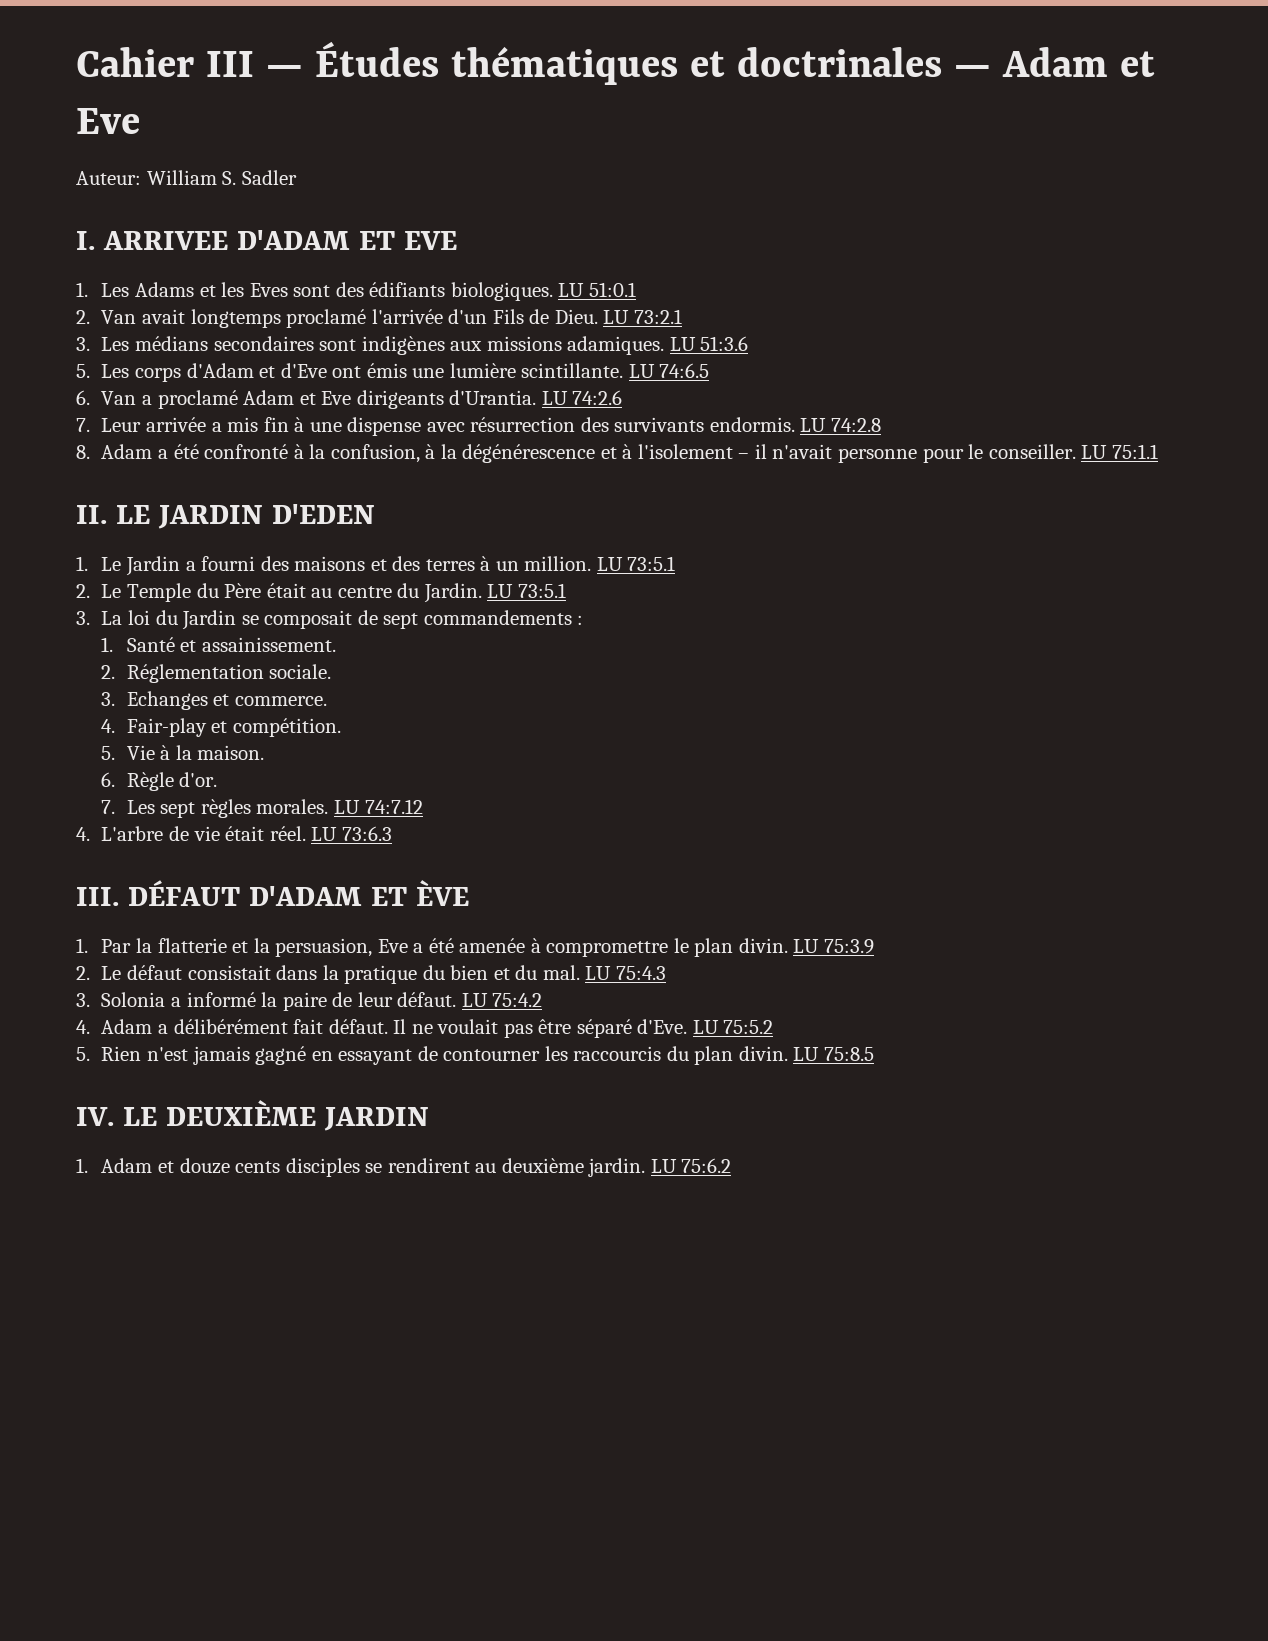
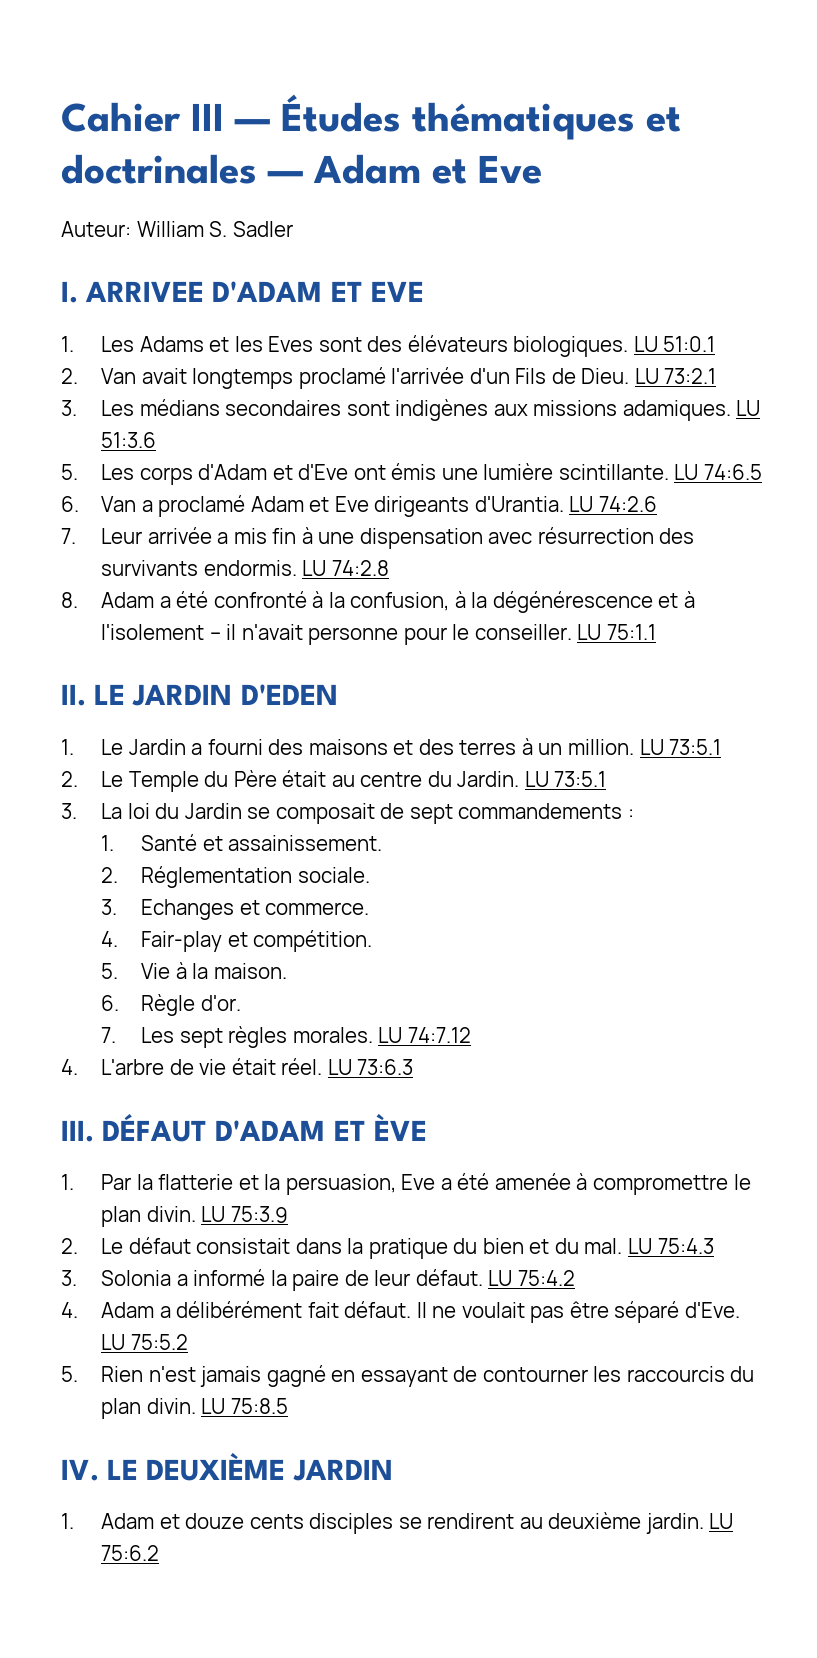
[369,282,446,297] édifiants -> [407,335,508,352] élévateurs
[347,417,422,436] dispense -> [359,528,483,549] dispensation

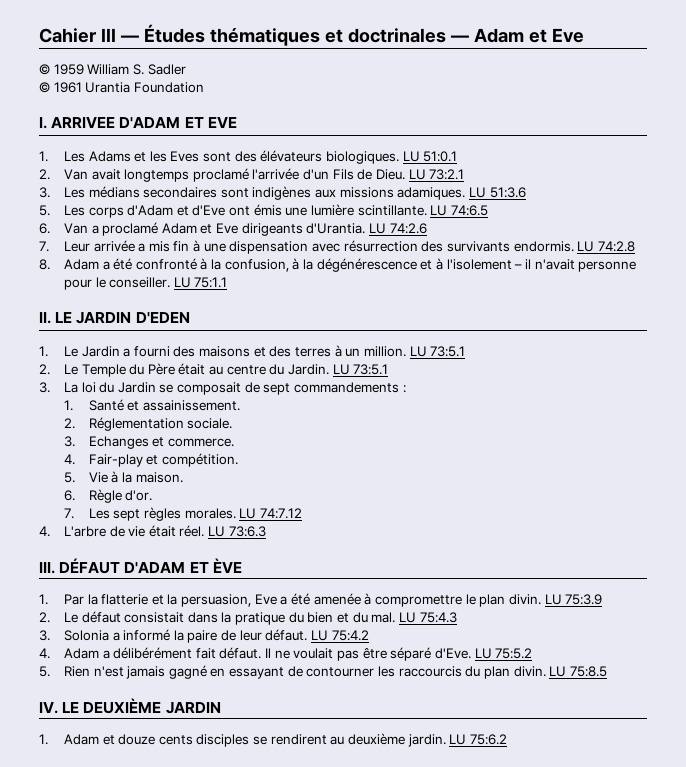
[61,221,131,237] Auteur: -> [39,64,84,75] © 1959
(293, 229) none -> [39,82,204,93] // © 1961 Urantia Foundation

